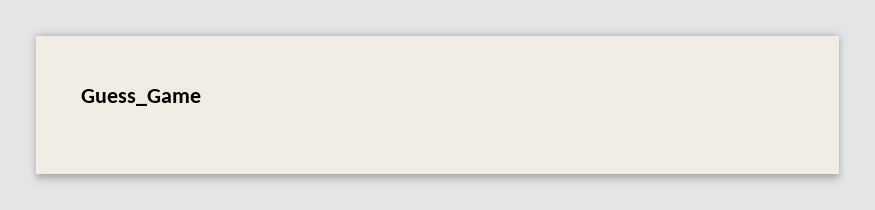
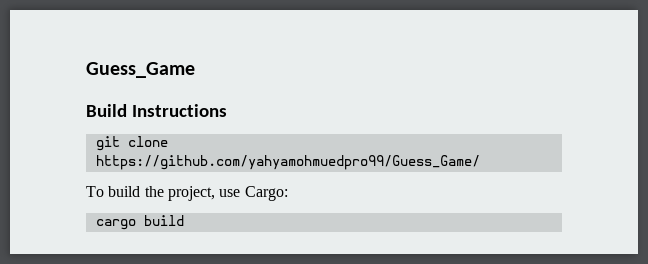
(201, 97) none -> [86,104,227,117] [95,136,168,151] [95,155,480,170] [86,186,288,201] [95,215,184,230] // Build Instructions // git clone https://github.com/yahyamohmuedpro99/Guess_Game/ // To build the project, use Cargo: // cargo build

